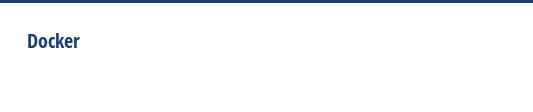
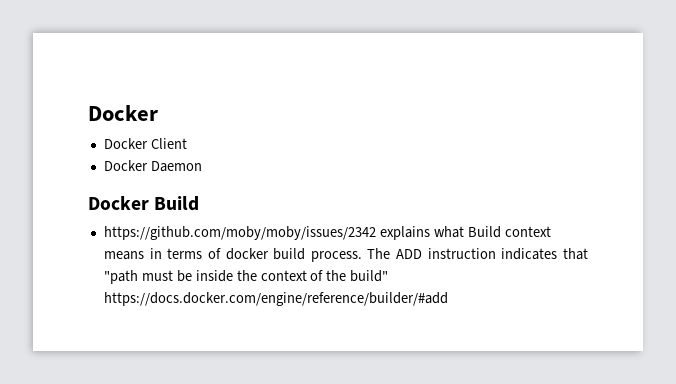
[27,33,80,48] Docker -> [88,105,158,121] [103,138,187,149] [103,160,202,172] [88,196,200,211] [103,226,551,240] [103,248,588,262] [103,270,389,284] [103,292,448,306] Docker // Docker Client // Docker Daemon // Docker Build // https://github.com/moby/moby/issues/2342 explains what Build context means in terms of docker build process. The ADD instruction indicates that "path must be inside the context of the build" https://docs.docker.com/engine/reference/builder/#add

